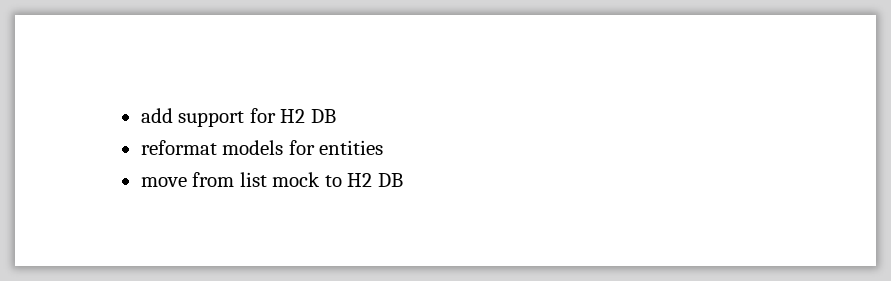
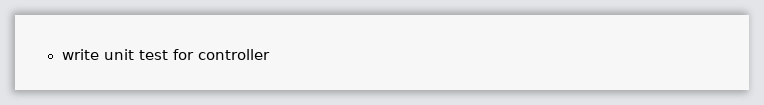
[140,108,336,127] [140,140,384,155] [140,172,403,187] add support for H2 DB // reformat models for entities // move from list mock to H2 DB -> [61,49,270,60] write unit test for controller

